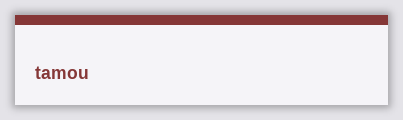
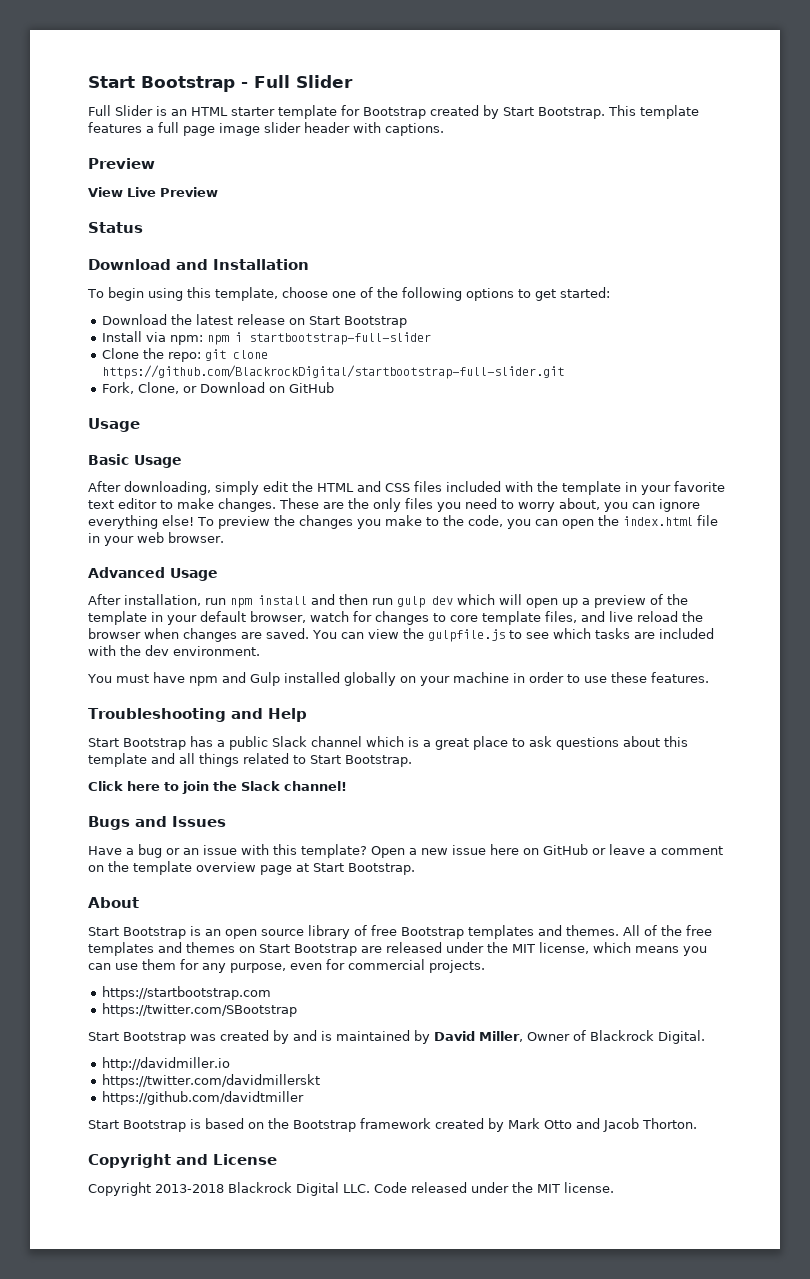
[35,66,89,79] tamou -> [88,75,353,92] [88,105,699,119] [88,122,444,136] [88,158,155,169] [88,187,218,197] [88,222,143,233] [88,259,309,270] [87,287,610,301] [102,314,408,328] [102,331,432,345] [102,348,269,362] [102,365,565,379] [102,382,335,394] [88,418,140,432] [88,454,182,468] [88,481,725,495] [88,498,700,512] [88,515,718,529] [88,532,224,546] [88,567,218,581] [88,594,688,608] [88,611,703,625] [88,628,714,642] [88,645,260,656] [87,672,709,686] [88,708,307,722] [88,736,688,750] [88,753,412,767] [88,781,347,794] [88,816,226,830] [88,844,723,858] [88,861,415,875] [88,897,139,908] [88,925,712,939] [88,942,707,956] [88,959,485,973] [102,986,272,1000] [102,1003,298,1017] [88,1030,705,1044] [102,1057,231,1071] [102,1074,321,1088] [102,1091,305,1105] [88,1118,697,1132] [88,1154,277,1168] [88,1182,614,1196] Start Bootstrap - Full Slider // Full Slider is an HTML starter template for Bootstrap created by Start Bootstrap. This template features a full page image slider header with captions. // Preview // View Live Preview // Status // Download and Installation // To begin using this template, choose one of the following options to get started: // Download the latest release on Start Bootstrap // Install via npm: npm i startbootstrap-full-slider // Clone the repo: git clone https://github.com/BlackrockDigital/startbootstrap-full-slider.git // Fork, Clone, or Download on GitHub // Usage // Basic Usage // After downloading, simply edit the HTML and CSS files included with the template in your favorite text editor to make changes. These are the only files you need to worry about, you can ignore everything else! To preview the changes you make to the code, you can open the index.html file in your web browser. // Advanced Usage // After installation, run npm install and then run gulp dev which will open up a preview of the template in your default browser, watch for changes to core template files, and live reload the browser when changes are saved. You can view the gulpfile.js to see which tasks are included with the dev environment. // You must have npm and Gulp installed globally on your machine in order to use these features. // Troubleshooting and Help // Start Bootstrap has a public Slack channel which is a great place to ask questions about this template and all things related to Start Bootstrap. // Click here to join the Slack channel! // Bugs and Issues // Have a bug or an issue with this template? Open a new issue here on GitHub or leave a comment on the template overview page at Start Bootstrap. // About // Start Bootstrap is an open source library of free Bootstrap templates and themes. All of the free templates and themes on Start Bootstrap are released under the MIT license, which means you can use them for any purpose, even for commercial projects. // https://startbootstrap.com // https://twitter.com/SBootstrap // Start Bootstrap was created by and is maintained by David Miller, Owner of Blackrock Digital. // http://davidmiller.io // https://twitter.com/davidmillerskt // https://github.com/davidtmiller // Start Bootstrap is based on the Bootstrap framework created by Mark Otto and Jacob Thorton. // Copyright and License // Copyright 2013-2018 Blackrock Digital LLC. Code released under the MIT license.

